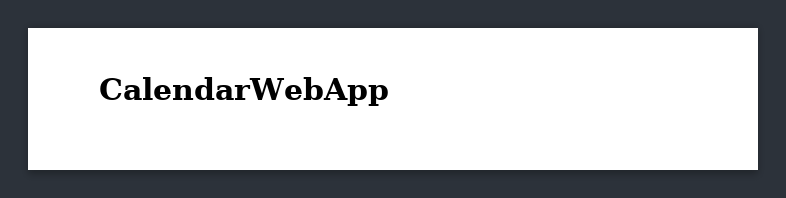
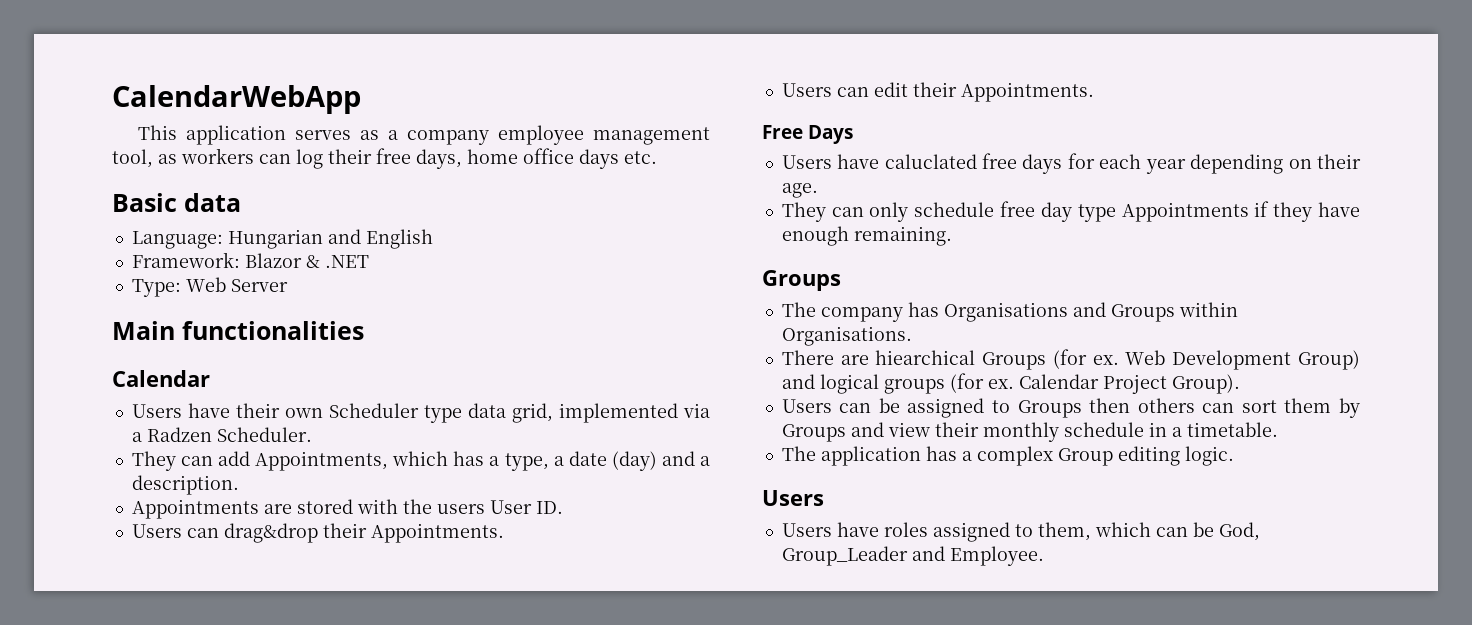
(389, 91) none -> [138,125,711,145] [112,148,657,169] [112,193,241,212] [131,229,433,249] [131,252,369,268] [131,277,288,297] [112,321,364,340] [112,370,210,387] [131,403,711,423] [131,427,312,442] [131,451,711,471] [131,475,239,495] [131,499,563,519] [131,523,504,543] [781,82,1094,102] [762,125,853,144] [781,153,1361,174] [781,183,818,198] [781,201,1360,222] [781,226,952,246] [762,270,841,291] [781,302,1238,322] [781,326,912,346] [781,349,1360,370] [781,373,1240,394] [781,398,1360,418] [781,422,1278,442] [781,446,1234,466] [762,490,824,506] [781,522,1260,542] [781,546,1044,566] // This application serves as a company employee management tool, as workers can log their free days, home office days etc. // Basic data // Language: Hungarian and English // Framework: Blazor & .NET // Type: Web Server // Main functionalities // Calendar // Users have their own Scheduler type data grid, implemented via a Radzen Scheduler. // They can add Appointments, which has a type, a date (day) and a description. // Appointments are stored with the users User ID. // Users can drag&drop their Appointments. // Users can edit their Appointments. // Free Days // Users have caluclated free days for each year depending on their age. // They can only schedule free day type Appointments if they have enough remaining. // Groups // The company has Organisations and Groups within Organisations. // There are hiearchical Groups (for ex. Web Development Group) and logical groups (for ex. Calendar Project Group). // Users can be assigned to Groups then others can sort them by Groups and view their monthly schedule in a timetable. // The application has a complex Group editing logic. // Users // Users have roles assigned to them, which can be God, Group_Leader and Employee.

